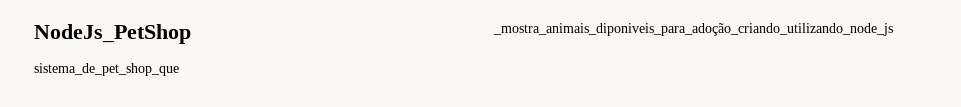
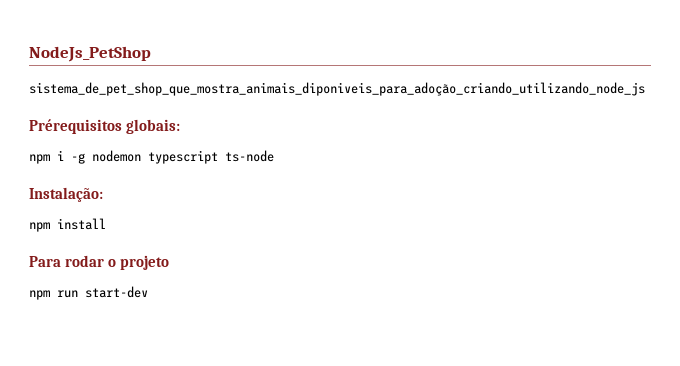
[34,63,179,76] [493,23,893,36] sistema_de_pet_shop_que _mostra_animais_diponiveis_para_adoção_criando_utilizando_node_js -> [29,82,645,96] [29,119,180,134] [29,150,274,164] [29,187,103,202] [29,218,106,232] [29,255,169,270] [29,286,148,300] sistema_de_pet_shop_que_mostra_animais_diponiveis_para_adoção_criando_utilizando_node_js // Prérequisitos globais: // npm i -g nodemon typescript ts-node // Instalação: // npm install // Para rodar o projeto // npm run start-dev

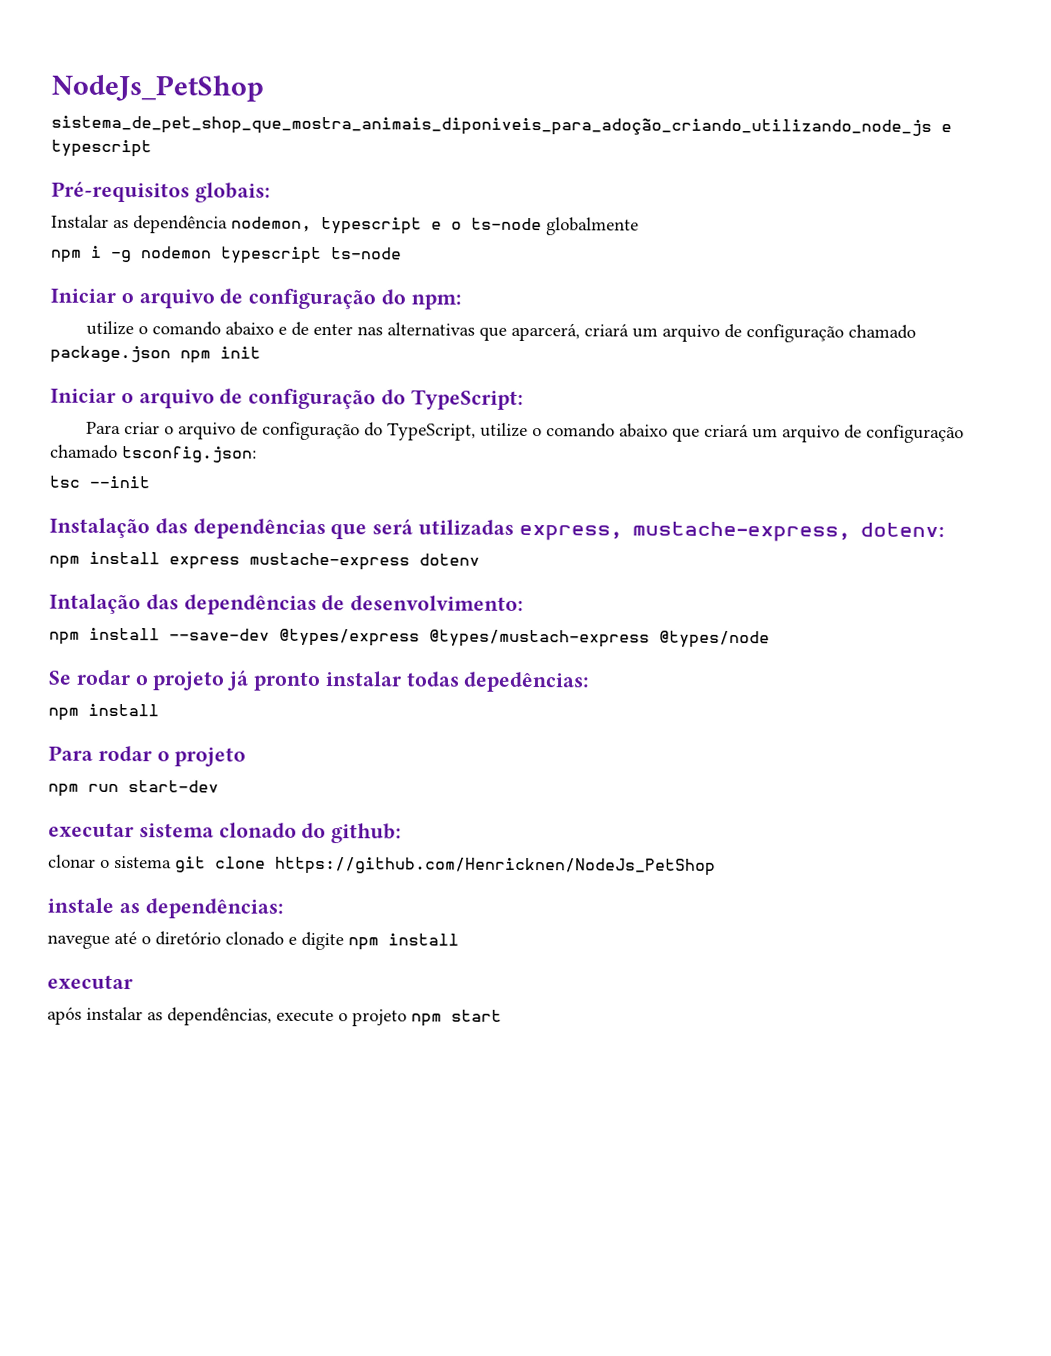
[29,119,180,134] // Prérequisitos globais: -> [941,124,952,133] [51,139,152,158] [51,181,271,203] [51,214,639,236] e typescript // Pré-requisitos globais: // Instalar as dependência nodemon, typescript e o ts-node globalmente
[29,187,103,202] Instalação: -> [50,288,462,310] [86,320,917,343] [50,345,261,364] [50,388,524,410] [86,421,965,444] [50,444,257,463] [49,475,150,489] [49,517,945,542] [49,551,480,571] [49,593,525,615] [49,627,770,649] [48,669,591,693] Iniciar o arquivo de configuração do npm: // utilize o comando abaixo e de enter nas alternativas que aparcerá, criará um arquivo de configuração chamado package.json npm init // Iniciar o arquivo de configuração do TypeScript: // Para criar o arquivo de configuração do TypeScript, utilize o comando abaixo que criará um arquivo de configuração chamado tsconfig.json: // tsc --init // Instalação das dependências que será utilizadas express, mustache-express, dotenv: // npm install express mustache-express dotenv // Intalação das dependências de desenvolvimento: // npm install --save-dev @types/express @types/mustach-express @types/node // Se rodar o projeto já pronto instalar todas depedências:
(148, 292) none -> [48,822,403,844] [48,854,716,876] [47,897,284,919] [47,930,459,951] [47,974,133,990] [47,1006,502,1027] // executar sistema clonado do github: // clonar o sistema git clone https://github.com/Henricknen/NodeJs_PetShop // instale as dependências: // navegue até o diretório clonado e digite npm install // executar // após instalar as dependências, execute o projeto npm start

